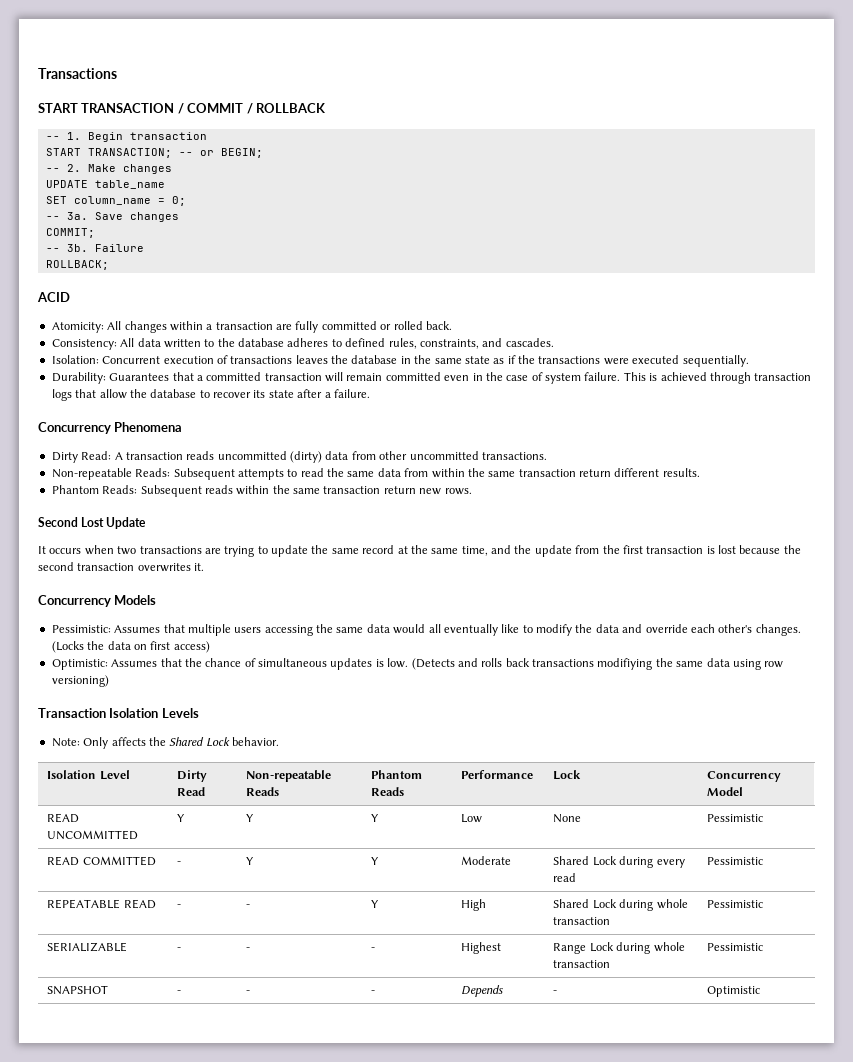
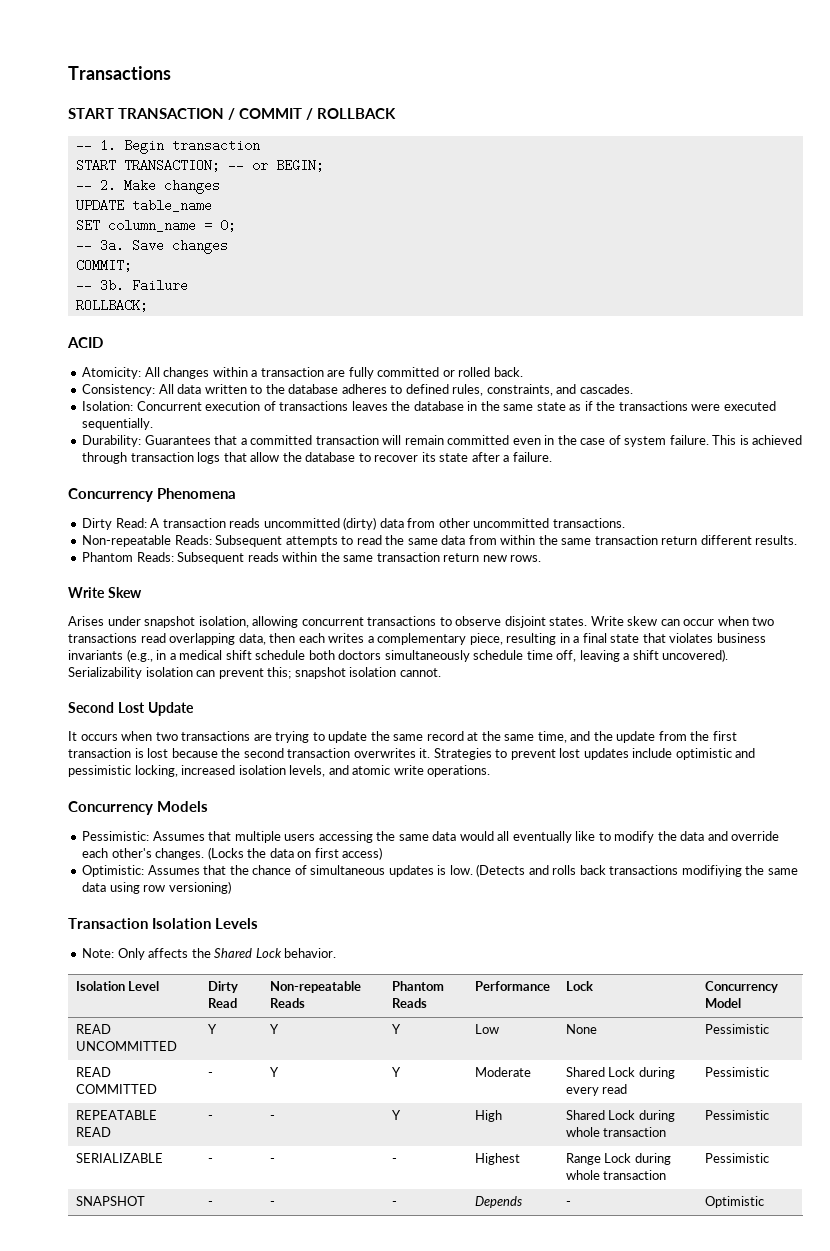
(472, 491) none -> [68,587,142,598] [68,616,775,628] [68,633,766,645] [68,649,729,662] [68,667,441,679] // Write Skew // Arises under snapshot isolation, allowing concurrent transactions to observe disjoint states. Write skew can occur when two transactions read overlapping data, then each writes a complementary piece, resulting in a final state that violates business invariants (e.g., in a medical shift schedule both doctors simultaneously schedule time off, leaving a shift uncovered). Serializability isolation can prevent this; snapshot isolation cannot.
(205, 567) none -> [433,748,756,760] [68,765,491,777] Strategies to prevent lost updates include optimistic and pessimistic locking, increased isolation levels, and atomic write operations.

